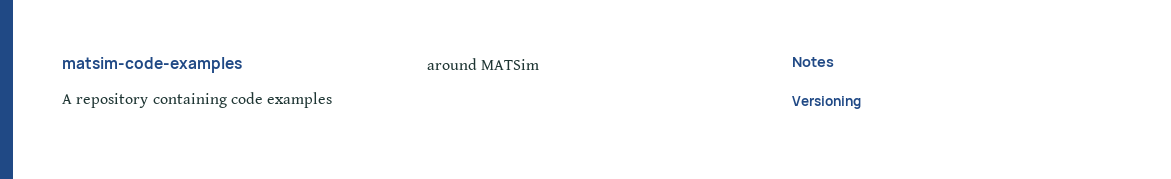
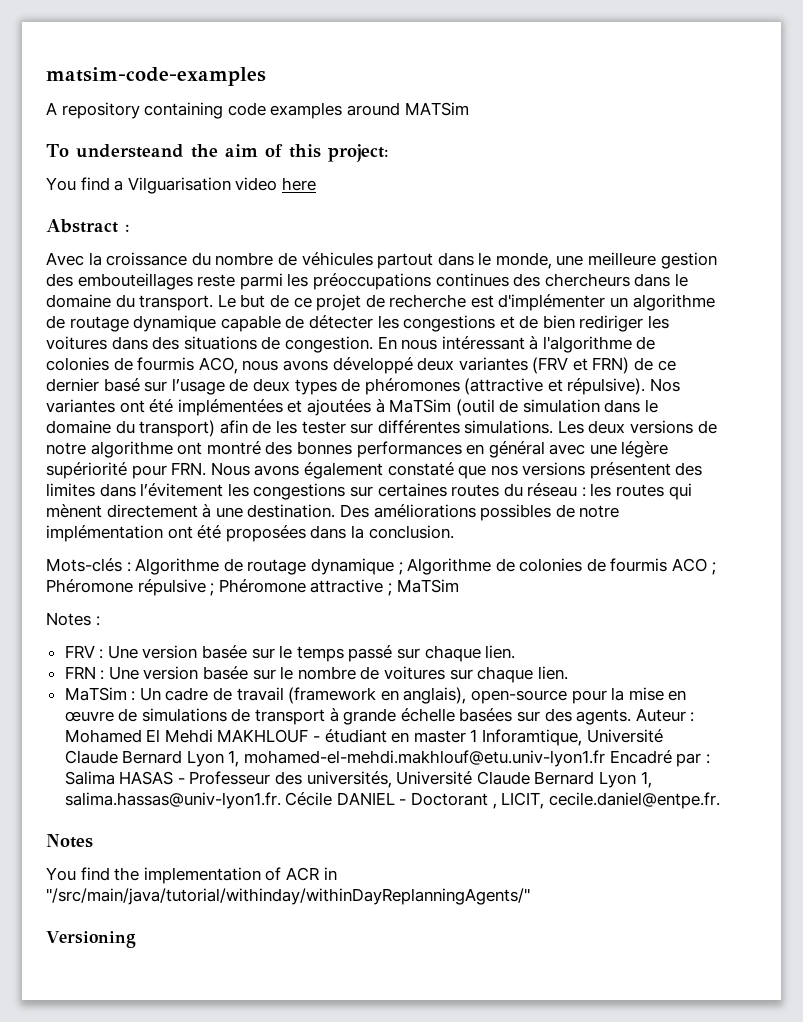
[792,57,834,67] Notes -> [46,144,389,162] [46,177,316,194] [46,219,130,233] [46,252,717,269] [46,273,688,290] [46,294,715,311] [46,315,670,332] [46,336,656,353] [46,357,676,374] [46,378,681,395] [46,399,659,416] [46,420,717,437] [46,441,669,458] [46,462,703,479] [46,483,692,500] [46,504,620,521] [46,525,454,542] [46,558,716,575] [46,579,459,596] [46,612,100,626] [64,645,516,662] [64,666,568,683] [64,687,687,704] [64,708,695,725] [64,729,663,746] [64,750,710,767] [64,771,652,788] [64,792,720,809] [46,834,93,848] [46,867,337,884] [46,888,530,905] To understeand the aim of this project: // You find a Vilguarisation video here // Abstract : // Avec la croissance du nombre de véhicules partout dans le monde, une meilleure gestion des embouteillages reste parmi les préoccupations continues des chercheurs dans le domaine du transport. Le but de ce projet de recherche est d'implémenter un algorithme de routage dynamique capable de détecter les congestions et de bien rediriger les voitures dans des situations de congestion. En nous intéressant à l'algorithme de colonies de fourmis ACO, nous avons développé deux variantes (FRV et FRN) de ce dernier basé sur l’usage de deux types de phéromones (attractive et répulsive). Nos variantes ont été implémentées et ajoutées à MaTSim (outil de simulation dans le domaine du transport) afin de les tester sur différentes simulations. Les deux versions de notre algorithme ont montré des bonnes performances en général avec une légère supériorité pour FRN. Nous avons également constaté que nos versions présentent des limites dans l’évitement les congestions sur certaines routes du réseau : les routes qui mènent directement à une destination. Des améliorations possibles de notre implémentation ont été proposées dans la conclusion. // Mots-clés : Algorithme de routage dynamique ; Algorithme de colonies de fourmis ACO ; Phéromone répulsive ; Phéromone attractive ; MaTSim // Notes : // FRV : Une version basée sur le temps passé sur chaque lien. // FRN : Une version basée sur le nombre de voitures sur chaque lien. // MaTSim : Un cadre de travail (framework en anglais), open-source pour la mise en œuvre de simulations de transport à grande échelle basées sur des agents. Auteur : Mohamed El Mehdi MAKHLOUF - étudiant en master 1 Inforamtique, Université Claude Bernard Lyon 1, mohamed-el-mehdi.makhlouf@etu.univ-lyon1.fr Encadré par : Salima HASAS - Professeur des universités, Université Claude Bernard Lyon 1, salima.hassas@univ-lyon1.fr. Cécile DANIEL - Doctorant , LICIT, cecile.daniel@entpe.fr. // Notes // You find the implementation of ACR in "/src/main/java/tutorial/withinday/withinDayReplanningAgents/"

